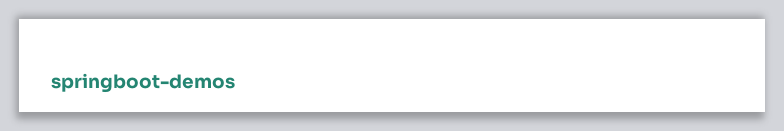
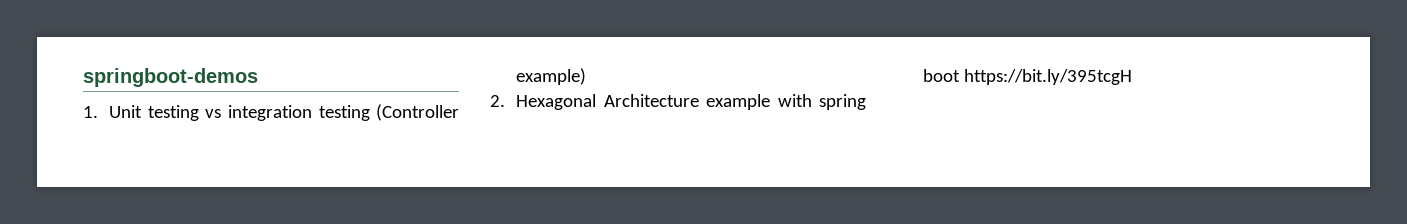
(235, 83) none -> [83,104,459,121] [516,68,587,85] [490,94,866,110] [923,69,1133,85] // 1. Unit testing vs integration testing (Controller example) // 2. Hexagonal Architecture example with spring boot https://bit.ly/395tcgH

